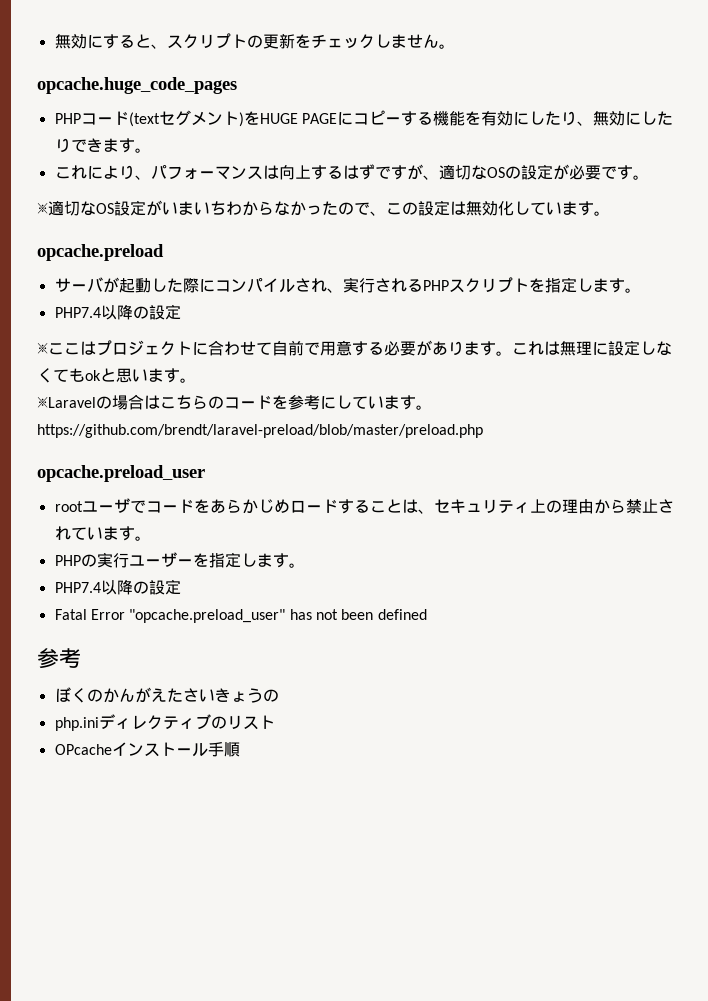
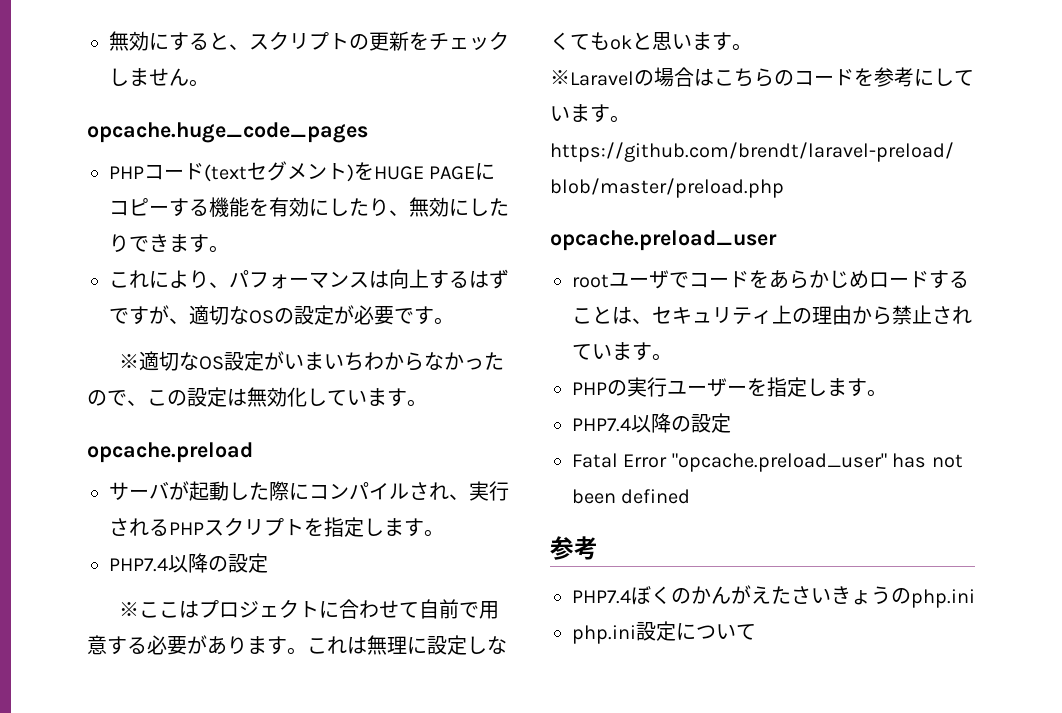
(81, 658) none -> [572,590,631,604] PHP7.4
[54,714,275,731] [54,742,240,757] // php.iniディレクティブのリスト // OPcacheインストール手順 -> [911,589,975,608] [572,621,756,644] php.ini // php.ini設定について

